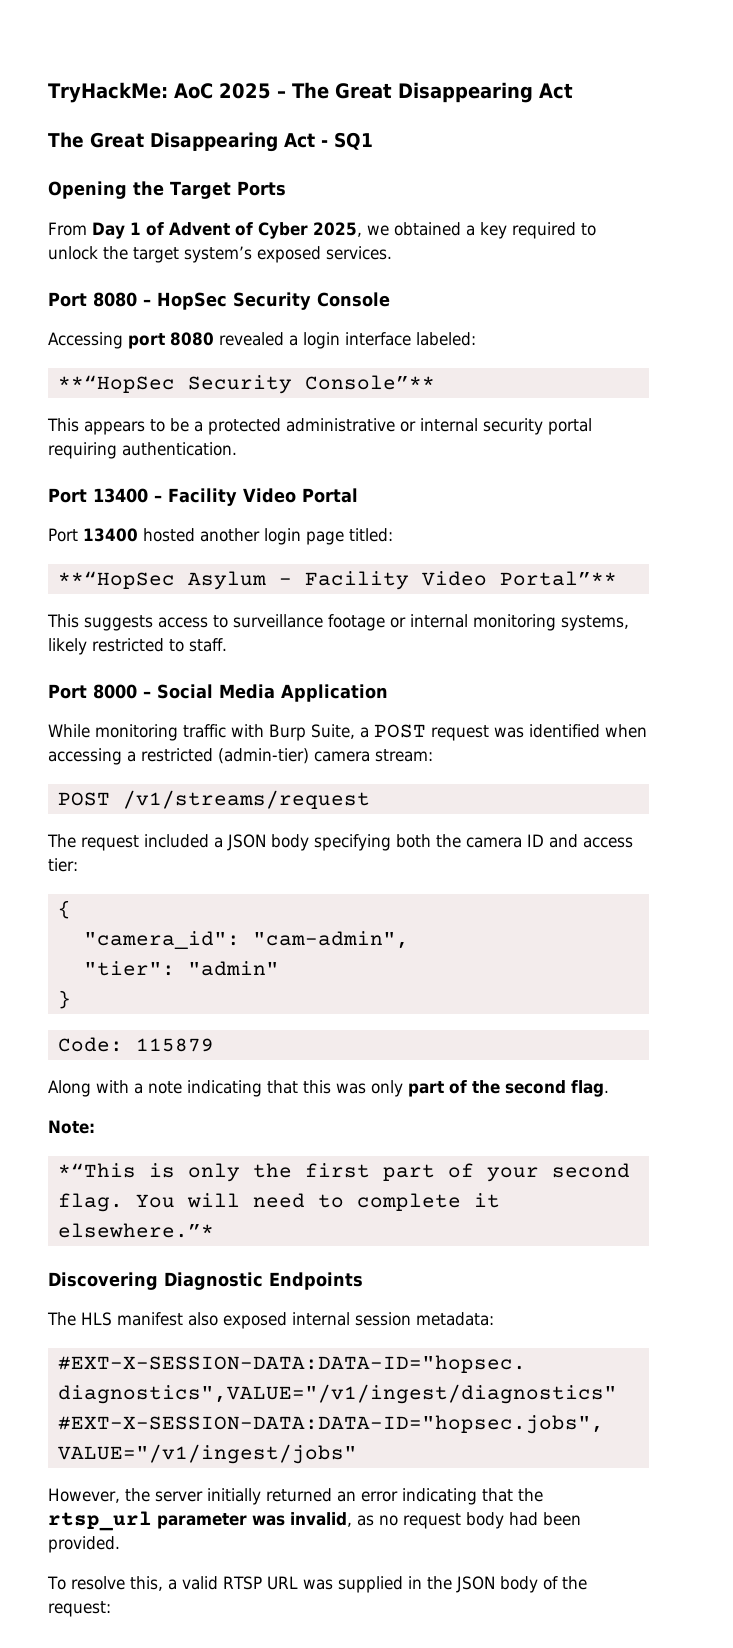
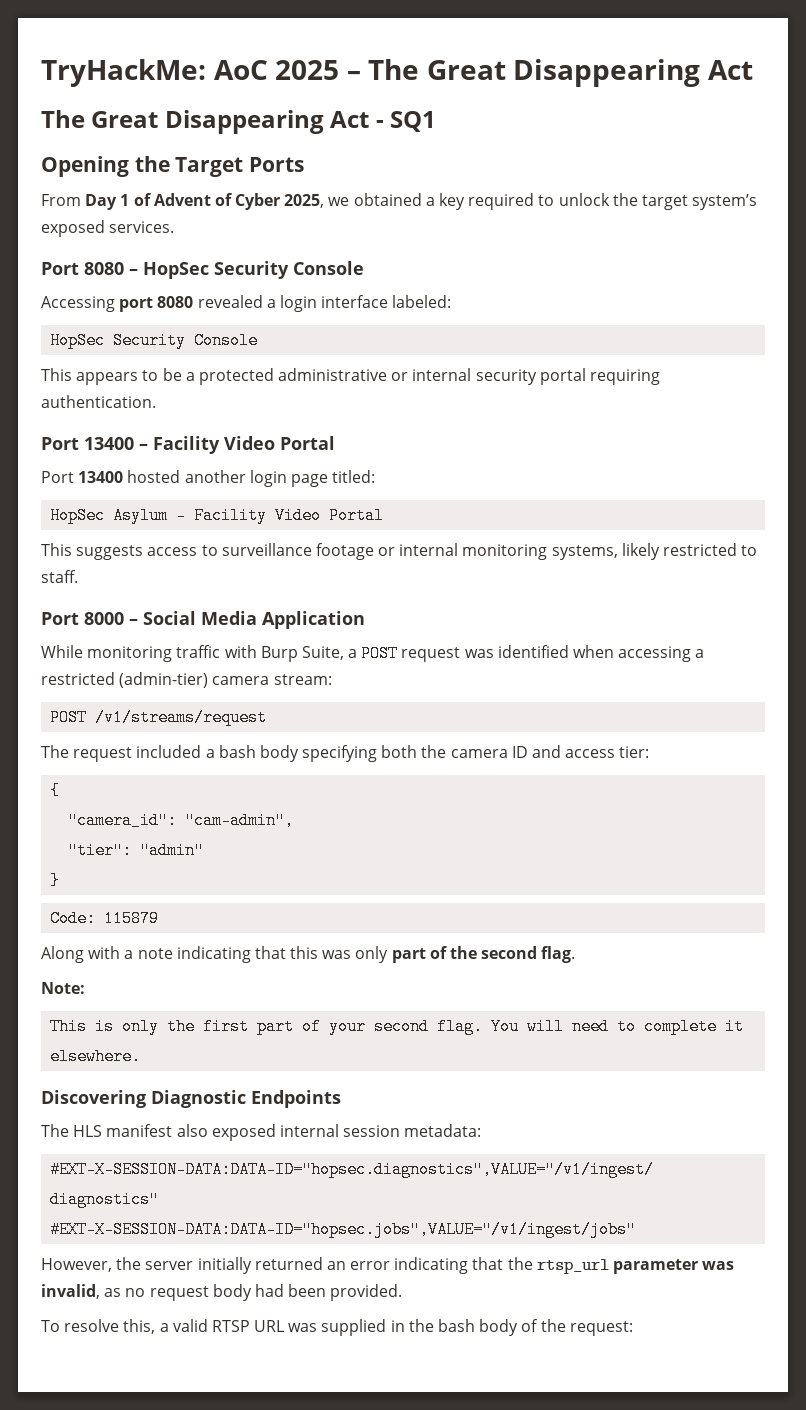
[57,375,435,394] **“HopSec Security Console”** -> [50,332,259,349] HopSec Security Console
[57,571,175,589] **“HopSec -> [50,507,106,524] HopSec
[499,571,617,586] Portal”** -> [329,507,385,524] Portal
[227,834,266,851] JSON -> [218,745,256,758] bash
[57,1163,136,1178] *“This -> [50,1018,88,1035] This
[57,1223,214,1238] elsewhere.”* -> [50,1048,142,1065] elsewhere.
[455,1576,495,1593] JSON -> [438,1319,476,1332] bash

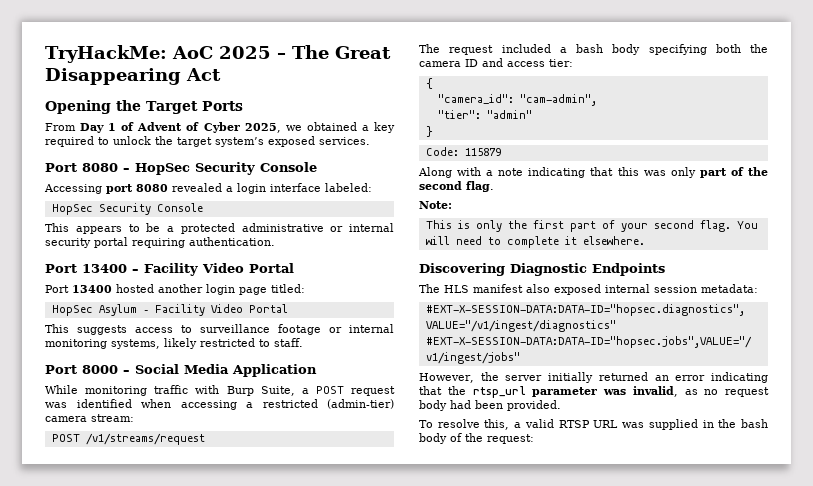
[41,110,437,134] // The Great Disappearing Act - SQ1 -> (221, 74) none

